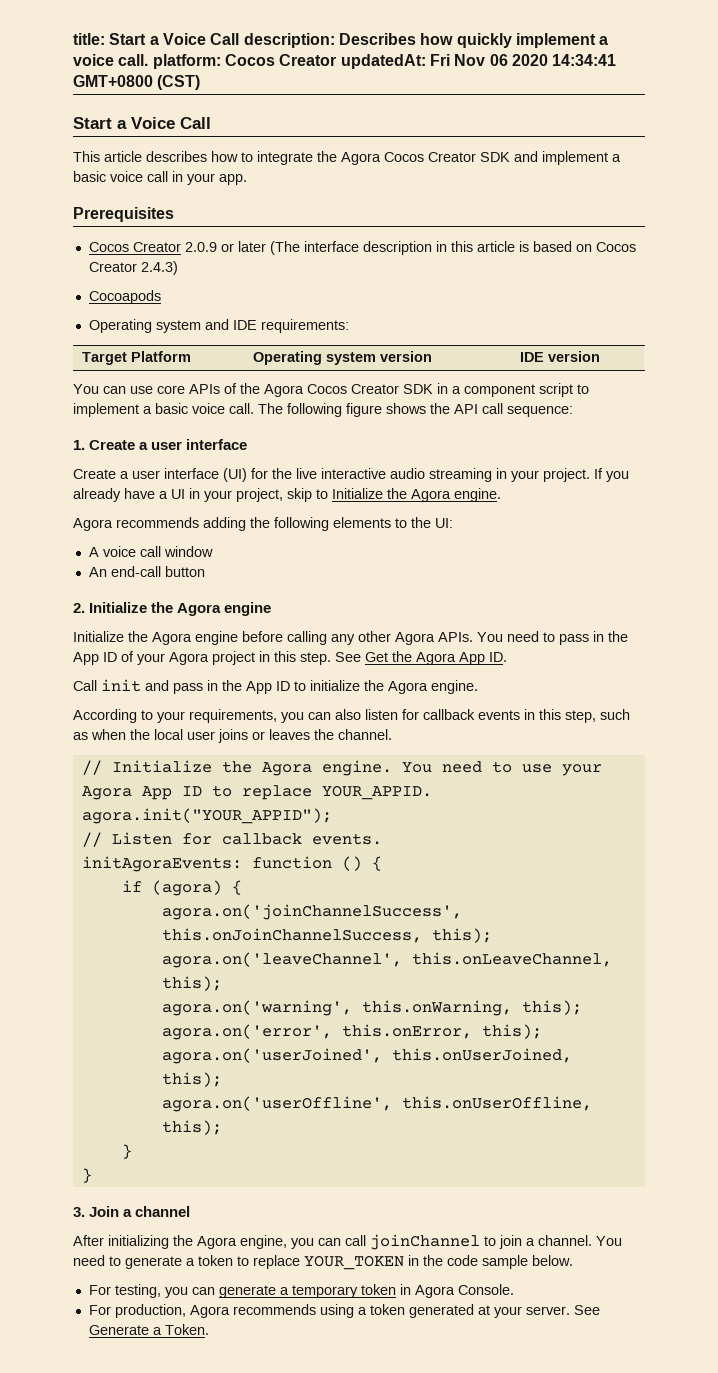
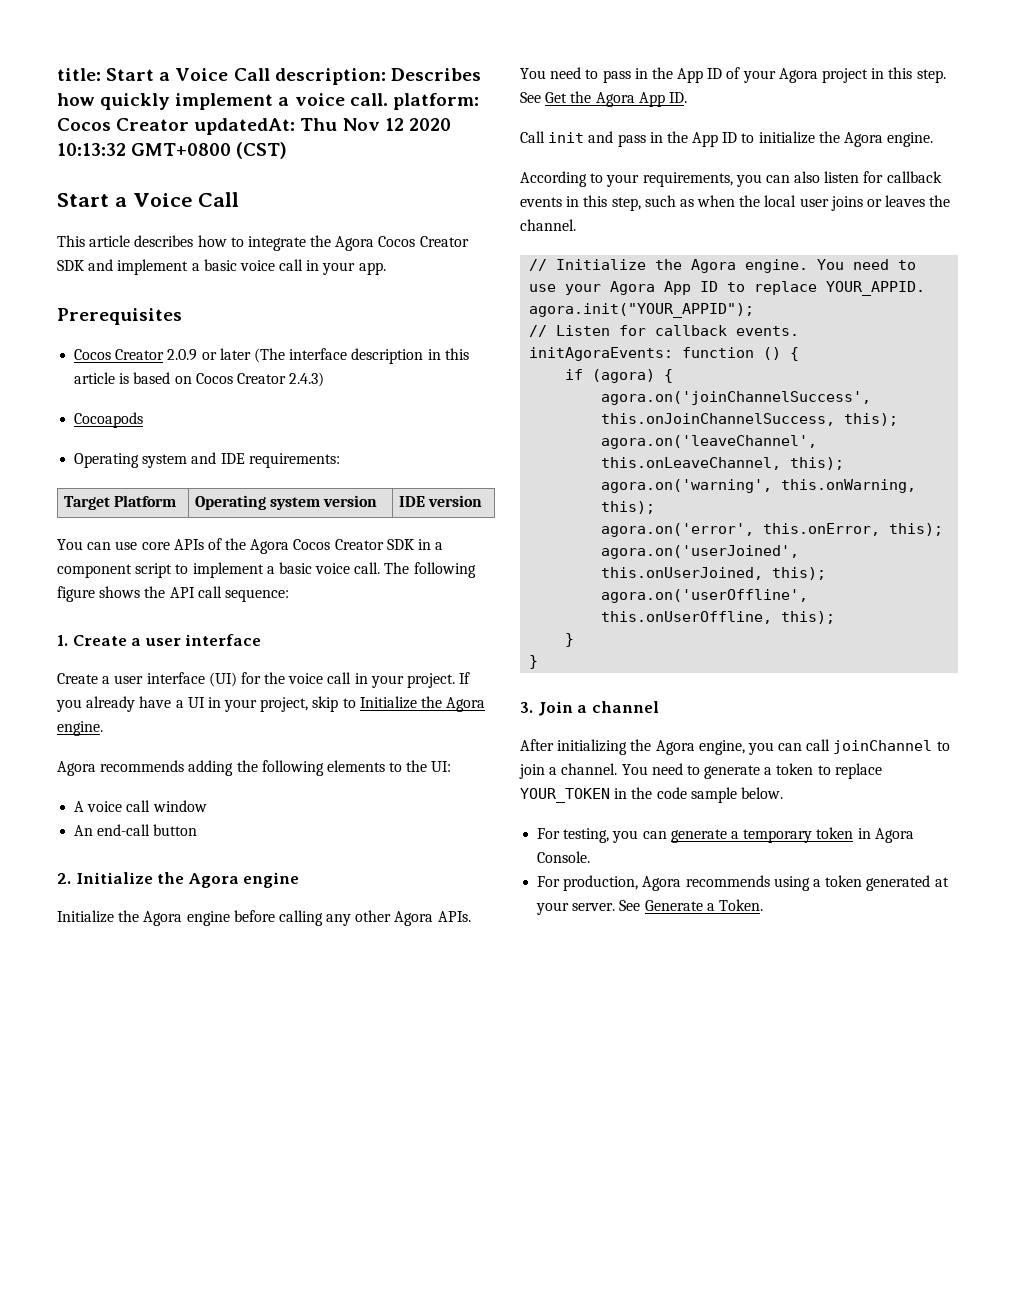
[429,54,617,66] Fri Nov 06 2020 14:34:41 -> [300,118,451,131] [57,143,126,156] Thu Nov 12 2020 10:13:32
[296,468,492,482] live interactive audio streaming -> [288,672,352,684] voice call

